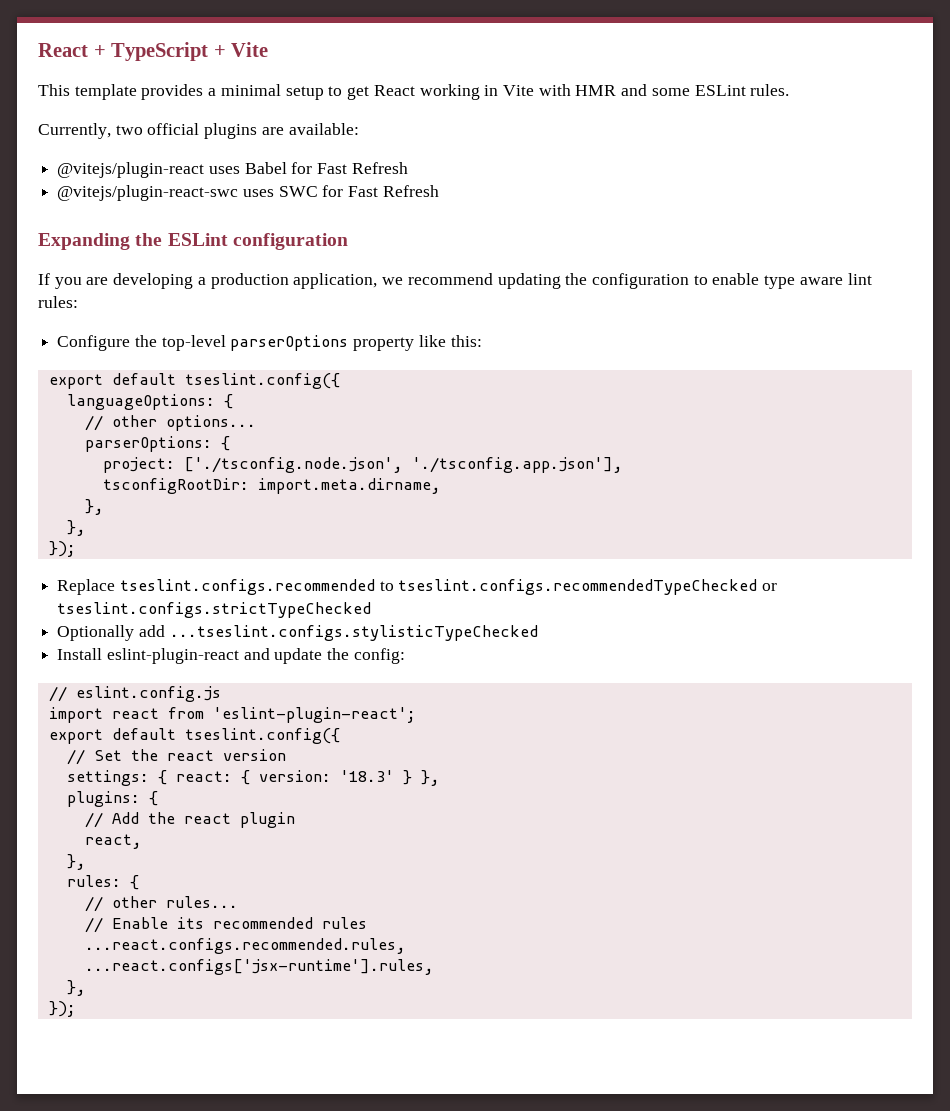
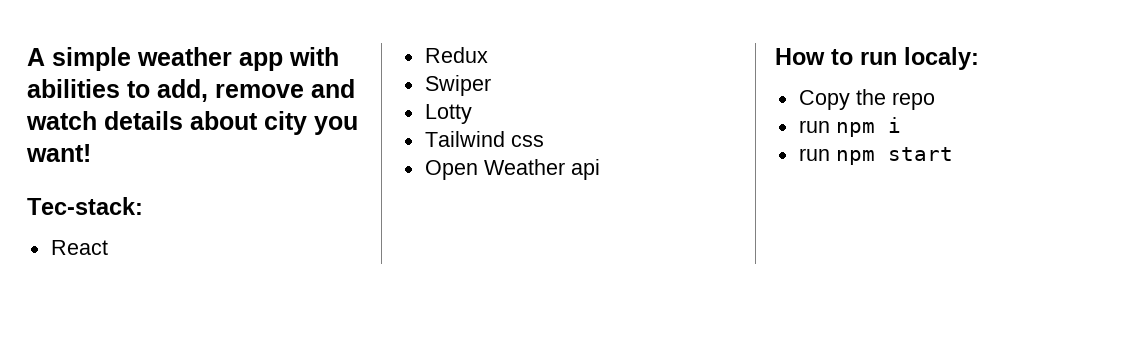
[38,42,269,61] [38,84,790,100] [38,123,359,139] [57,162,408,178] [57,185,439,201] [38,233,348,250] [38,273,872,289] [38,296,78,308] [57,335,482,351] [48,373,340,389] [66,394,233,410] [84,415,256,431] [84,436,230,452] [102,457,623,473] [102,478,441,494] [84,499,104,515] [66,520,86,536] [48,541,76,557] [57,579,778,595] [57,602,372,618] [57,625,538,641] [57,648,405,664] [48,686,221,702] [48,707,416,723] [48,728,340,744] [66,749,286,765] [66,770,440,786] [66,791,158,807] [84,812,295,828] [84,834,142,849] [66,854,86,870] [66,875,139,890] [84,896,238,912] [84,917,367,933] [84,938,406,954] [84,959,434,975] [66,980,86,996] [48,1001,76,1017] React + TypeScript + Vite // This template provides a minimal setup to get React working in Vite with HMR and some ESLint rules. // Currently, two official plugins are available: // @vitejs/plugin-react uses Babel for Fast Refresh // @vitejs/plugin-react-swc uses SWC for Fast Refresh // Expanding the ESLint configuration // If you are developing a production application, we recommend updating the configuration to enable type aware lint rules: // Configure the top-level parserOptions property like this: // export default tseslint.config({ // languageOptions: { // // other options... // parserOptions: { // project: ['./tsconfig.node.json', './tsconfig.app.json'], // tsconfigRootDir: import.meta.dirname, // }, // }, // }); // Replace tseslint.configs.recommended to tseslint.configs.recommendedTypeChecked or tseslint.configs.strictTypeChecked // Optionally add ...tseslint.configs.stylisticTypeChecked // Install eslint-plugin-react and update the config: // // eslint.config.js // import react from 'eslint-plugin-react'; // export default tseslint.config({ // // Set the react version // settings: { react: { version: '18.3' } }, // plugins: { // // Add the react plugin // react, // }, // rules: { // // other rules... // // Enable its recommended rules // ...react.configs.recommended.rules, // ...react.configs['jsx-runtime'].rules, // }, // }); -> [27,47,339,71] [27,79,355,102] [26,111,358,135] [26,144,91,162] [27,197,143,215] [50,240,108,255] [424,47,488,63] [424,75,491,96] [424,104,472,124] [424,131,544,147] [424,159,600,180] [775,47,979,70] [798,89,935,110] [798,117,901,137] [798,147,953,165] A simple weather app with abilities to add, remove and watch details about city you want! // Tec-stack: // React // Redux // Swiper // Lotty // Tailwind css // Open Weather api // How to run localy: // Copy the repo // run npm i // run npm start

